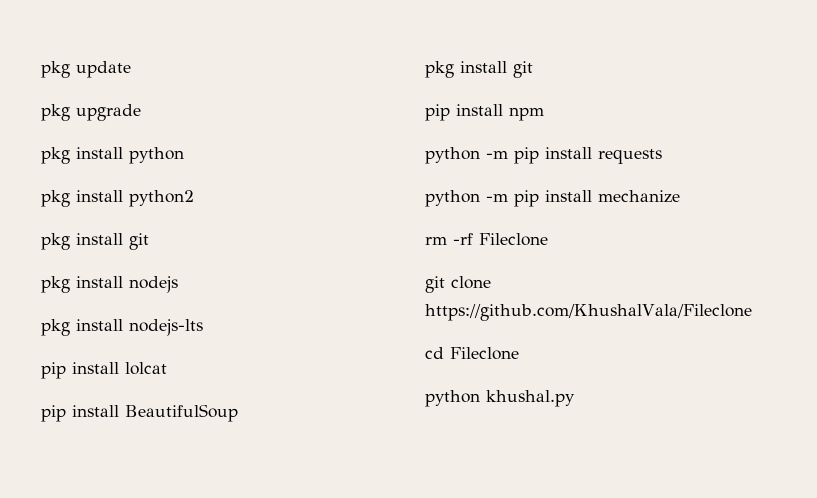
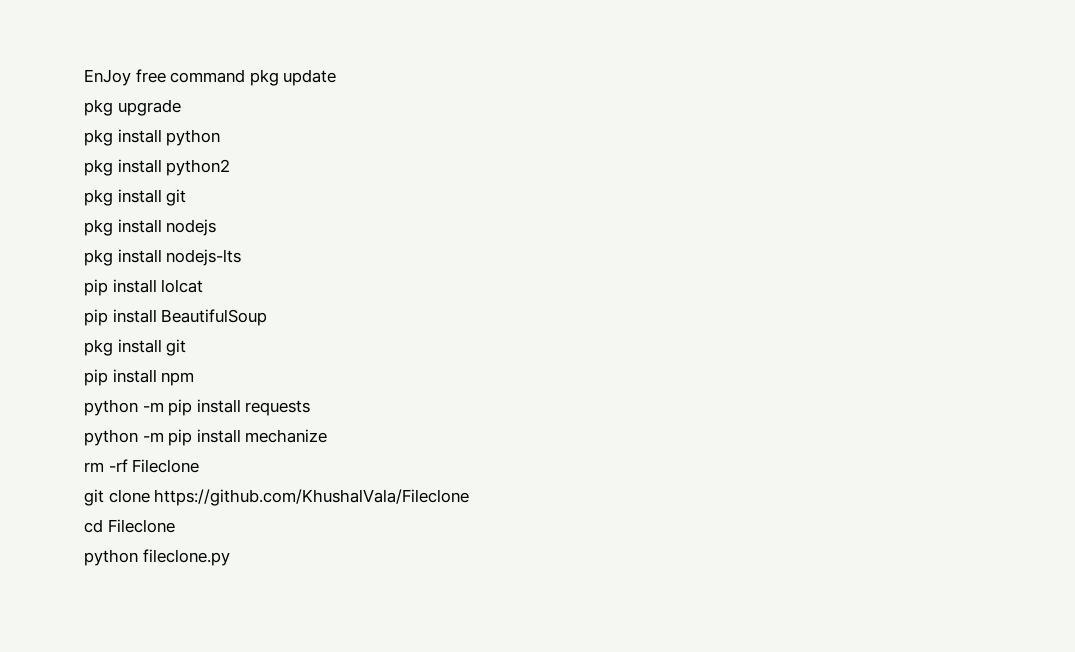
(41, 69) none -> [84,69,246,86] EnJoy free command
[486,390,575,407] khushal.py -> [142,549,230,566] fileclone.py

